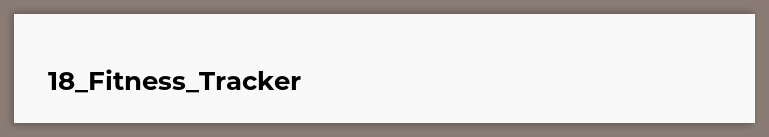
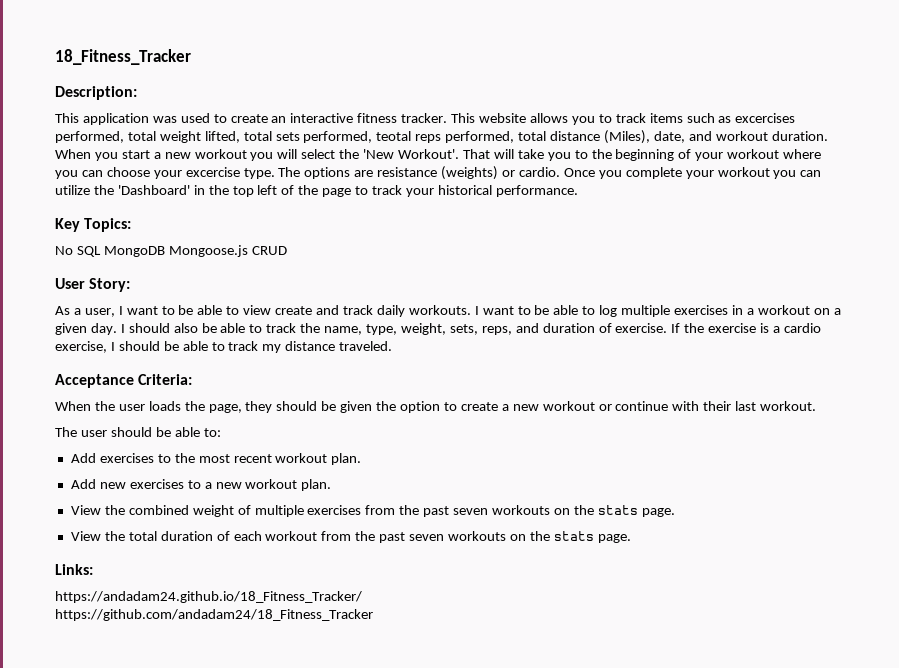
(301, 81) none -> [55,86,137,100] [55,113,796,125] [55,130,828,144] [55,149,822,161] [55,166,822,180] [55,185,578,197] [55,218,132,232] [55,245,287,257] [55,278,131,292] [55,305,841,317] [55,323,821,335] [55,341,393,353] [55,374,193,388] [55,401,817,413] [55,427,221,437] [70,453,362,465] [70,479,332,491] [70,505,675,517] [70,531,631,543] [55,564,93,575] [55,591,362,603] [55,609,373,621] // Description: // This application was used to create an interactive fitness tracker. This website allows you to track items such as excercises performed, total weight lifted, total sets performed, teotal reps performed, total distance (Miles), date, and workout duration. When you start a new workout you will select the 'New Workout'. That will take you to the beginning of your workout where you can choose your excercise type. The options are resistance (weights) or cardio. Once you complete your workout you can utilize the 'Dashboard' in the top left of the page to track your historical performance. // Key Topics: // No SQL MongoDB Mongoose.js CRUD // User Story: // As a user, I want to be able to view create and track daily workouts. I want to be able to log multiple exercises in a workout on a given day. I should also be able to track the name, type, weight, sets, reps, and duration of exercise. If the exercise is a cardio exercise, I should be able to track my distance traveled. // Acceptance Criteria: // When the user loads the page, they should be given the option to create a new workout or continue with their last workout. // The user should be able to: // Add exercises to the most recent workout plan. // Add new exercises to a new workout plan. // View the combined weight of multiple exercises from the past seven workouts on the stats page. // View the total duration of each workout from the past seven workouts on the stats page. // Links: // https://andadam24.github.io/18_Fitness_Tracker/ // https://github.com/andadam24/18_Fitness_Tracker

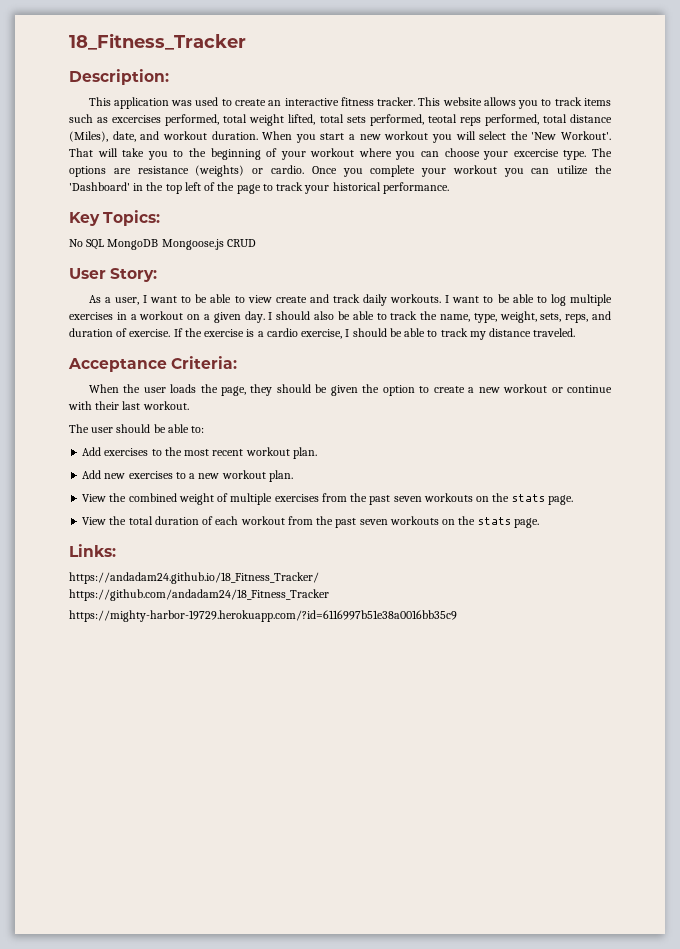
(373, 615) none -> [69,610,457,622] // https://mighty-harbor-19729.herokuapp.com/?id=6116997b51e38a0016bb35c9

